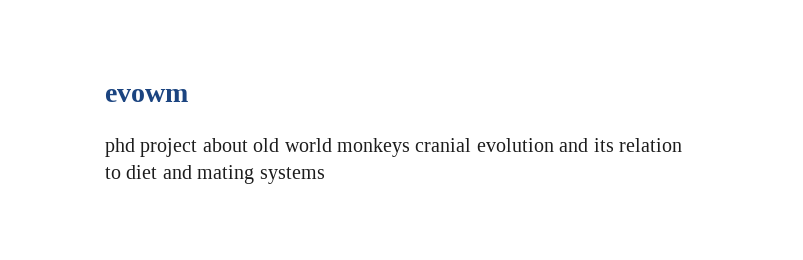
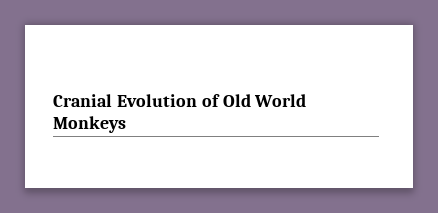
[105,89,188,102] [105,138,682,157] [105,165,325,184] evowm // phd project about old world monkeys cranial evolution and its relation to diet and mating systems -> [53,94,307,107] [53,116,126,133] Cranial Evolution of Old World Monkeys

